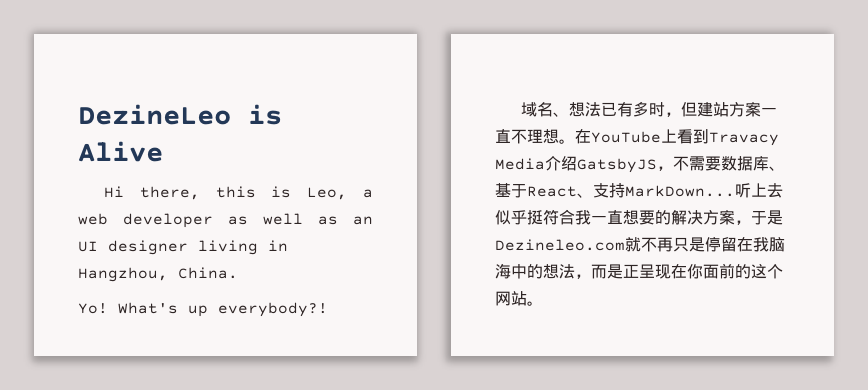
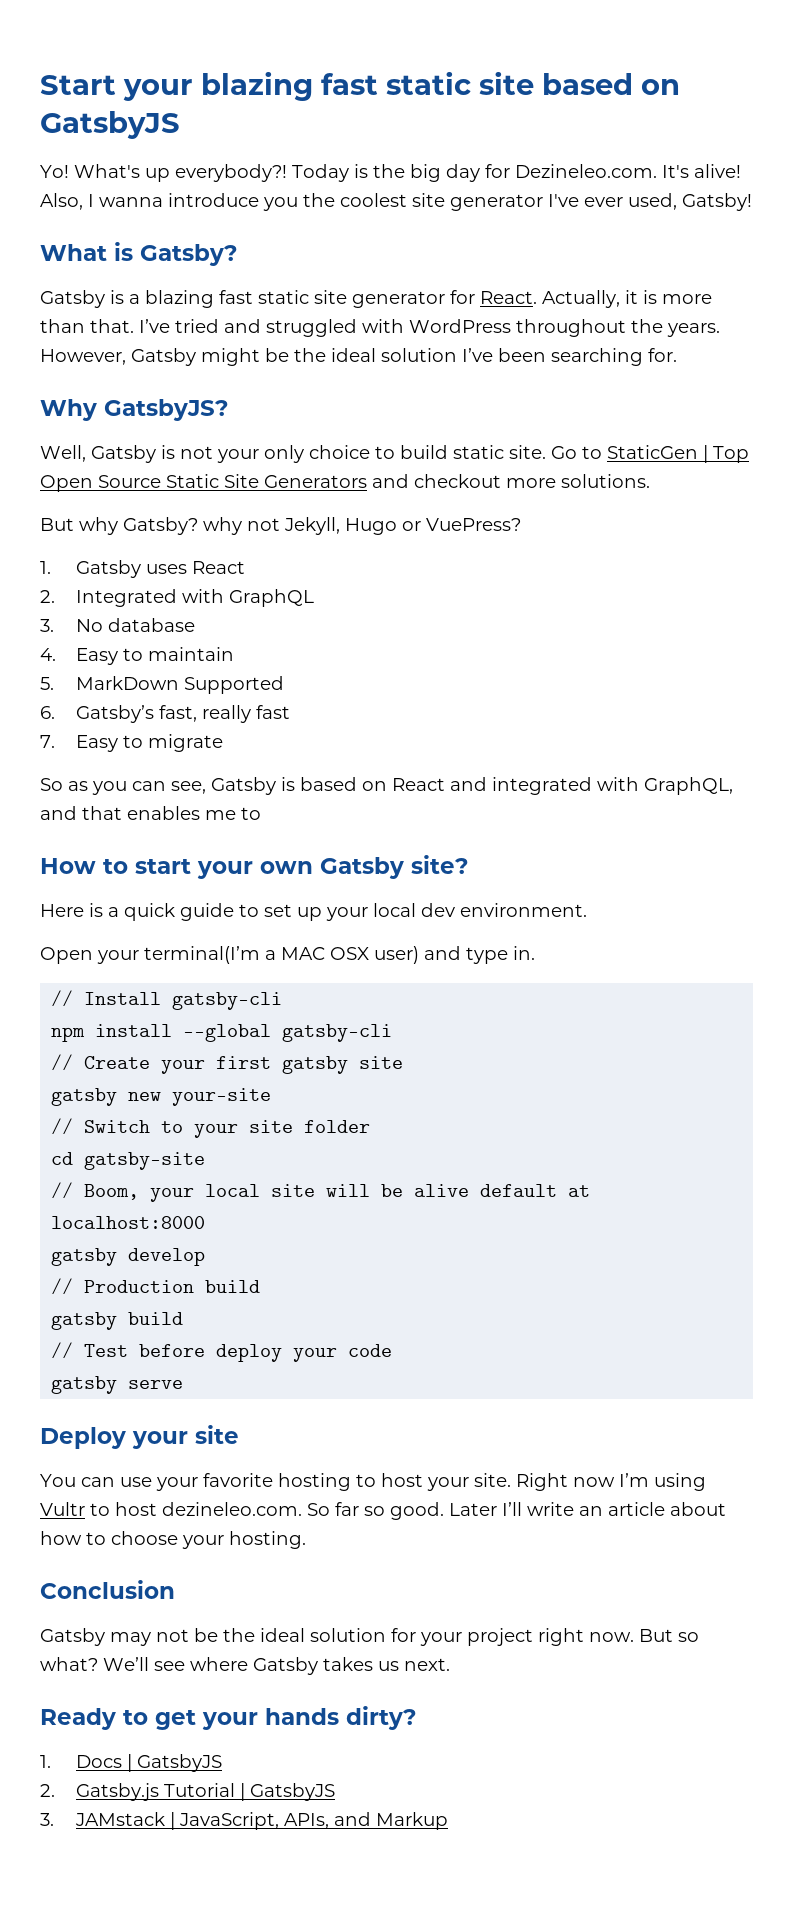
[78,104,282,125] [78,141,163,162] [104,186,373,200] [78,213,373,228] [78,240,288,255] [78,267,238,282] [78,302,328,317] [521,101,778,117] [495,129,779,146] [495,156,785,173] [495,183,783,198] [495,209,783,225] [495,236,785,252] [495,263,783,279] [495,291,543,306] DezineLeo is Alive // Hi there, this is Leo, a web developer as well as an UI designer living in Hangzhou, China. // Yo! What's up everybody?! // 域名、想法已有多时，但建站方案一直不理想。在YouTube上看到Travacy Media介绍GatsbyJS，不需要数据库、基于React、支持MarkDown...听上去似乎挺符合我一直想要的解决方案，于是Dezineleo.com就不再只是停留在我脑海中的想法，而是正呈现在你面前的这个网站。 -> [40,71,680,101] [40,111,180,139] [40,164,741,182] [40,193,752,211] [40,242,238,266] [40,290,712,308] [40,319,720,337] [40,348,677,366] [40,399,229,421] [40,445,749,463] [40,474,650,492] [40,517,521,535] [40,560,245,578] [40,589,314,607] [40,618,195,632] [40,647,234,665] [40,676,284,694] [40,705,290,723] [40,734,223,752] [40,777,733,795] [40,806,261,820] [40,855,469,879] [40,903,587,921] [40,946,535,964] [51,990,283,1010] [51,1024,393,1042] [51,1054,404,1074] [51,1088,272,1106] [51,1118,371,1138] [51,1152,206,1170] [51,1182,591,1202] [51,1216,206,1229] [51,1248,206,1266] [51,1278,261,1295] [51,1312,184,1330] [51,1342,393,1362] [51,1376,184,1394] [40,1425,239,1449] [40,1473,706,1491] [40,1502,726,1520] [40,1531,306,1549] [40,1580,175,1599] [40,1628,699,1646] [40,1657,450,1675] [40,1706,417,1730] [40,1754,222,1772] [40,1783,335,1801] [40,1812,448,1830] Start your blazing fast static site based on GatsbyJS // Yo! What's up everybody?! Today is the big day for Dezineleo.com. It's alive! Also, I wanna introduce you the coolest site generator I've ever used, Gatsby! // What is Gatsby? // Gatsby is a blazing fast static site generator for React. Actually, it is more than that. I’ve tried and struggled with WordPress throughout the years. However, Gatsby might be the ideal solution I’ve been searching for. // Why GatsbyJS? // Well, Gatsby is not your only choice to build static site. Go to StaticGen | Top Open Source Static Site Generators and checkout more solutions. // But why Gatsby? why not Jekyll, Hugo or VuePress? // 1. Gatsby uses React // 2. Integrated with GraphQL // 3. No database // 4. Easy to maintain // 5. MarkDown Supported // 6. Gatsby’s fast, really fast // 7. Easy to migrate // So as you can see, Gatsby is based on React and integrated with GraphQL, and that enables me to // How to start your own Gatsby site? // Here is a quick guide to set up your local dev environment. // Open your terminal(I’m a MAC OSX user) and type in. // // Install gatsby-cli // npm install --global gatsby-cli // // Create your first gatsby site // gatsby new your-site // // Switch to your site folder // cd gatsby-site // // Boom, your local site will be alive default at localhost:8000 // gatsby develop // // Production build // gatsby build // // Test before deploy your code // gatsby serve // Deploy your site // You can use your favorite hosting to host your site. Right now I’m using Vultr to host dezineleo.com. So far so good. Later I’ll write an article about how to choose your hosting. // Conclusion // Gatsby may not be the ideal solution for your project right now. But so what? We’ll see where Gatsby takes us next. // Ready to get your hands dirty? // 1. Docs | GatsbyJS // 2. Gatsby.js Tutorial | GatsbyJS // 3. JAMstack | JavaScript, APIs, and Markup

